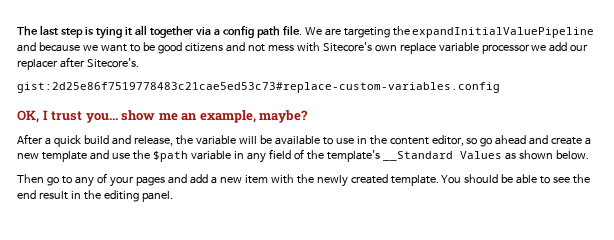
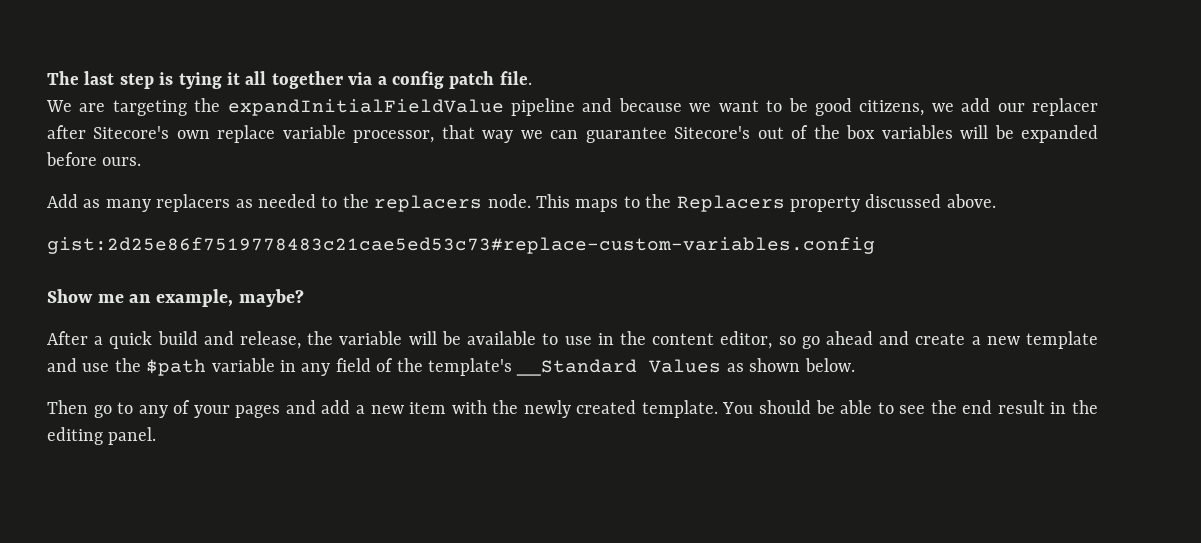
[256,26,280,38] path -> [449,71,495,89] patch
(302, 30) none -> (532, 78) //
[412,27,595,38] expandInitialValuePipeline -> [227,98,576,116] expandInitialFieldValue pipeline
[184,42,530,54] citizens and not mess with Sitecore's own replace variable processor -> [859,100,925,116] citizens,
[86,58,139,68] [17,82,500,93] [17,110,156,123] Sitecore's. // gist:2d25e86f7519778483c21cae5ed53c73#replace-custom-variables.config // OK, I trust you... show -> [93,125,1099,143] [46,152,142,166] [47,194,996,212] [47,237,875,254] [47,289,93,303] Sitecore's own replace variable processor, that way we can guarantee Sitecore's out of the box variables will be expanded before ours. // Add as many replacers as needed to the replacers node. This maps to the Replacers property discussed above. // gist:2d25e86f7519778483c21cae5ed53c73#replace-custom-variables.config // Show

